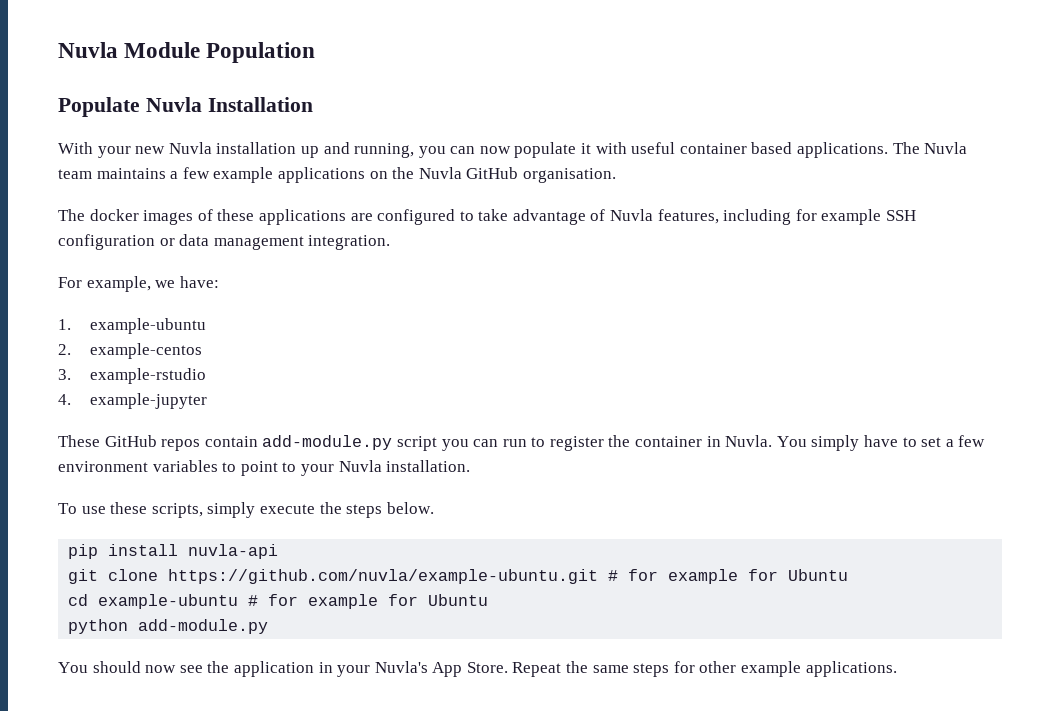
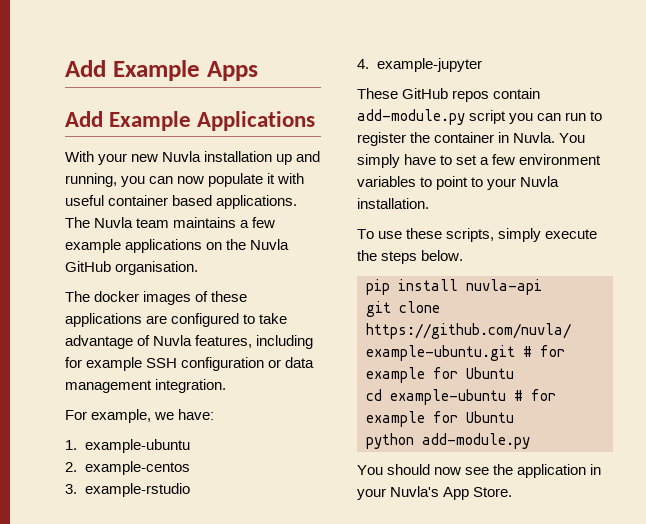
[58,42,316,63] [58,97,313,117] Nuvla Module Population // Populate Nuvla Installation -> [65,60,258,81] [65,111,316,131] Add Example Apps // Add Example Applications
[512,661,897,677] Repeat the same steps for other example applications. -> (513, 492) none

